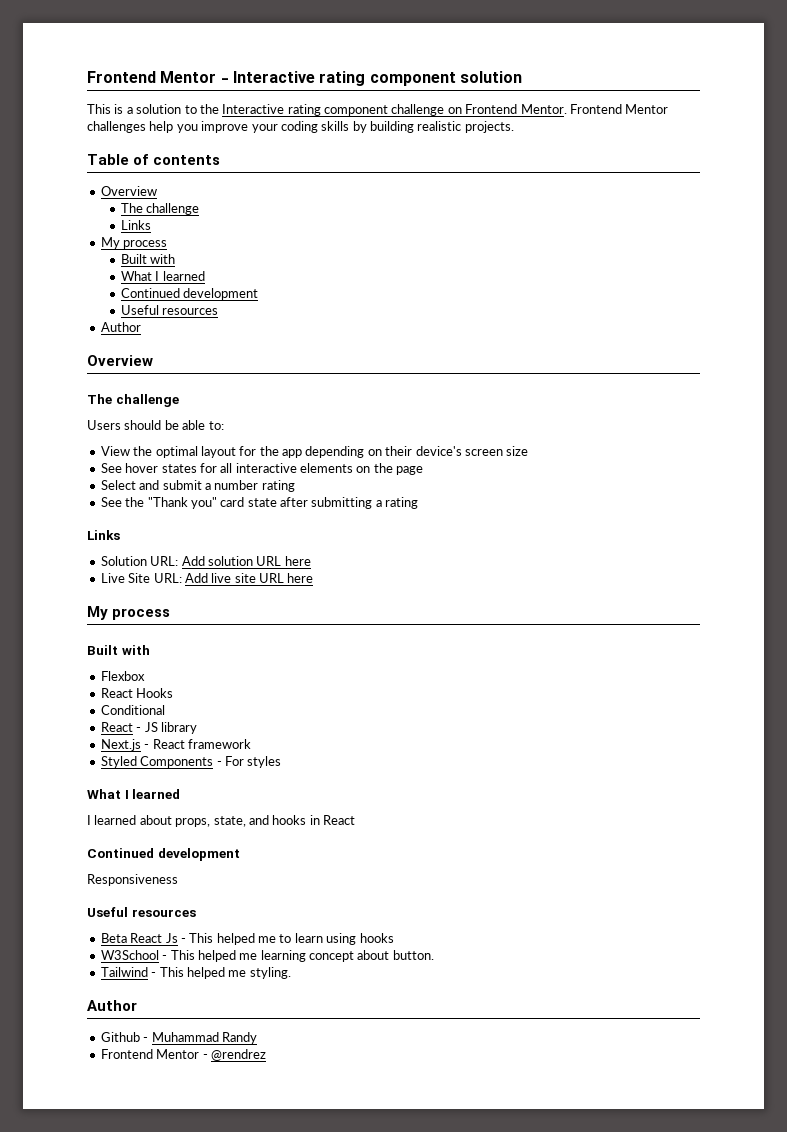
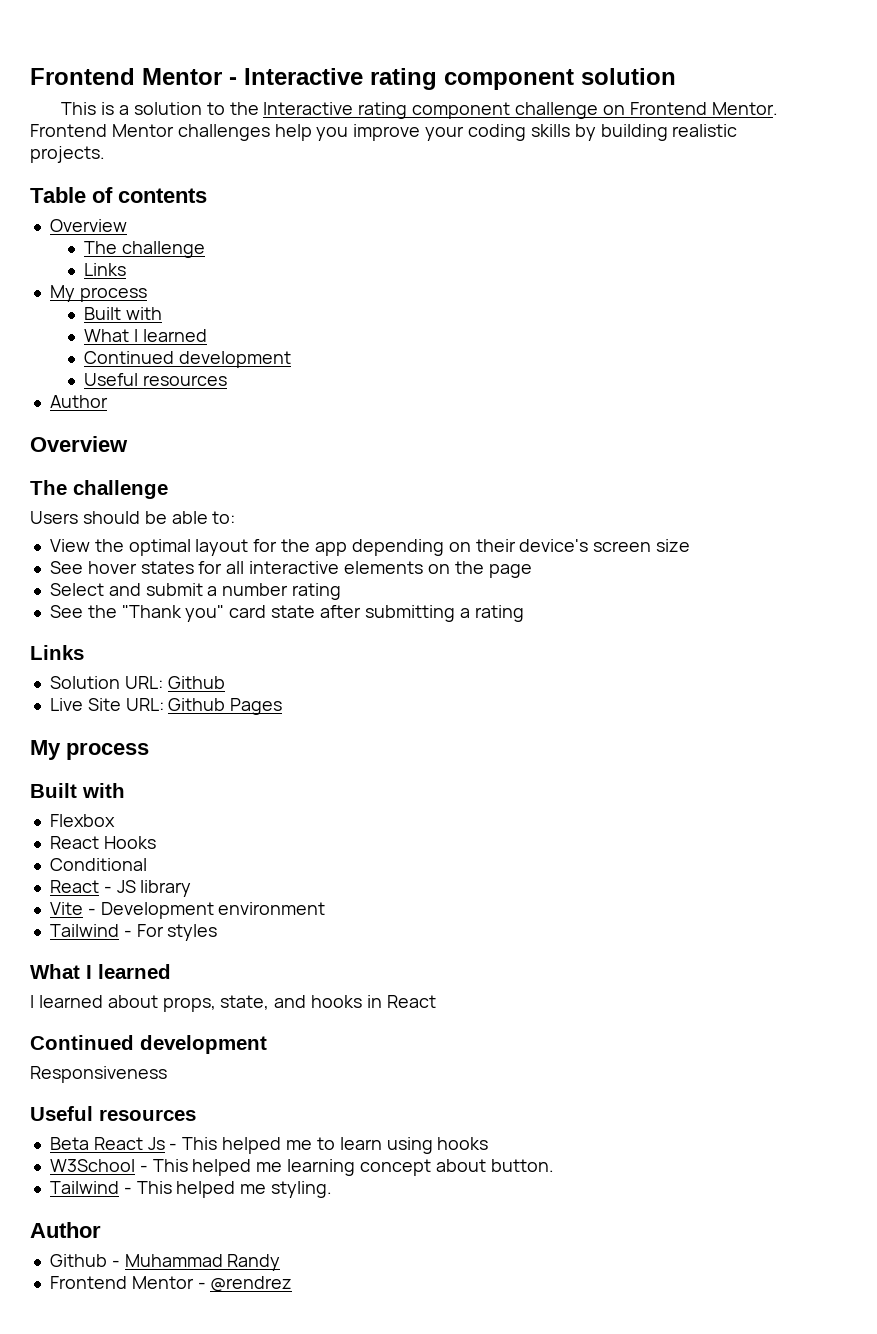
[181,556,311,566] Add solution URL here -> [167,676,225,689] Github
[184,573,314,583] Add live site URL here -> [168,698,283,715] Github Pages
[100,739,251,751] [100,756,214,768] Next.js - React framework // Styled Components -> [49,902,326,919] [49,924,119,937] Vite - Development environment // Tailwind

